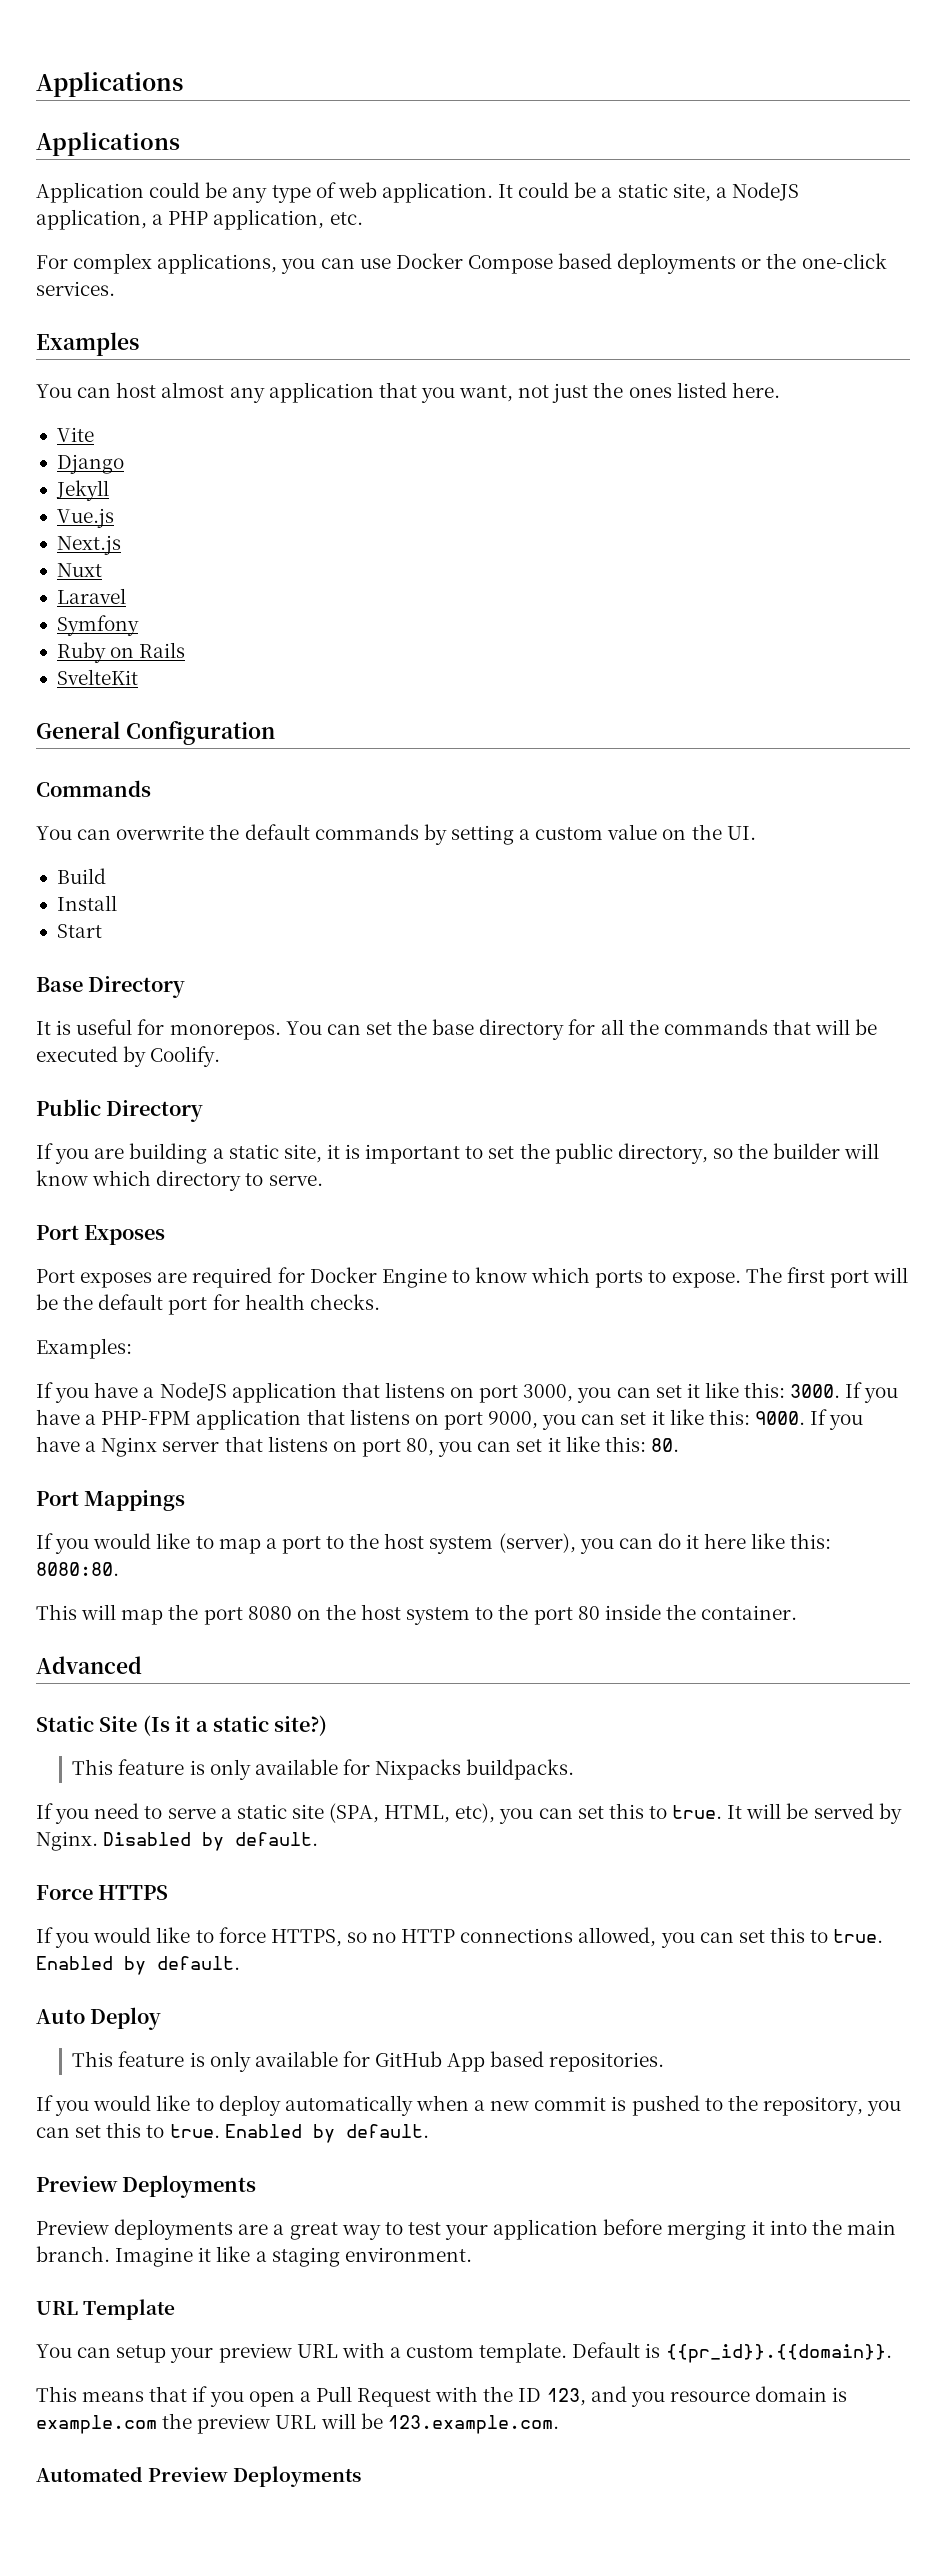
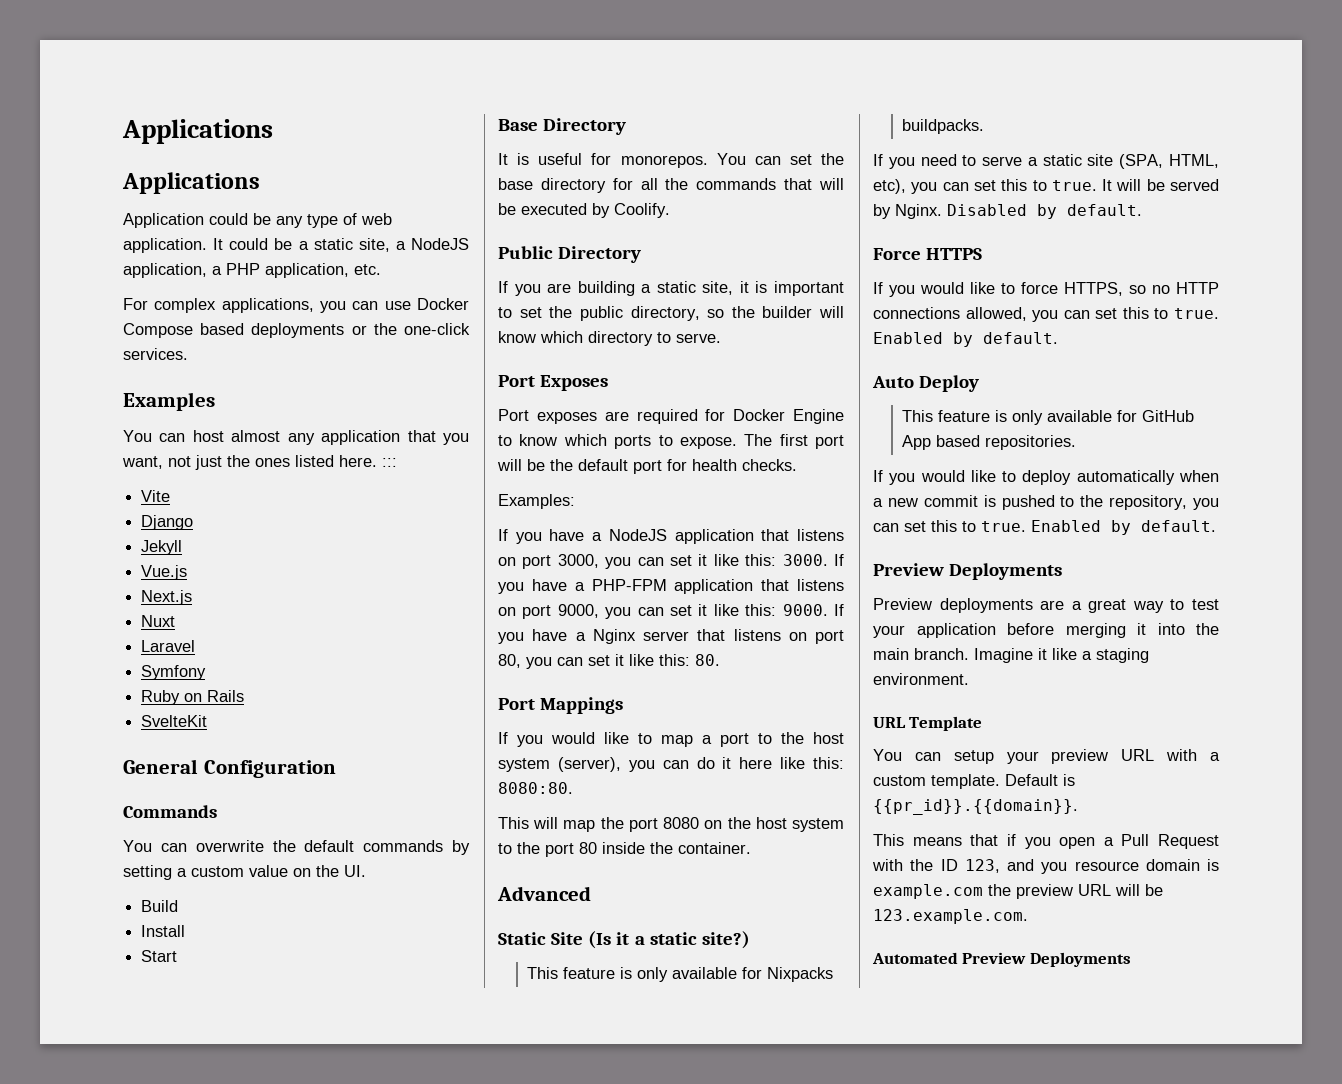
(780, 390) none -> [382,458,397,467] :::

